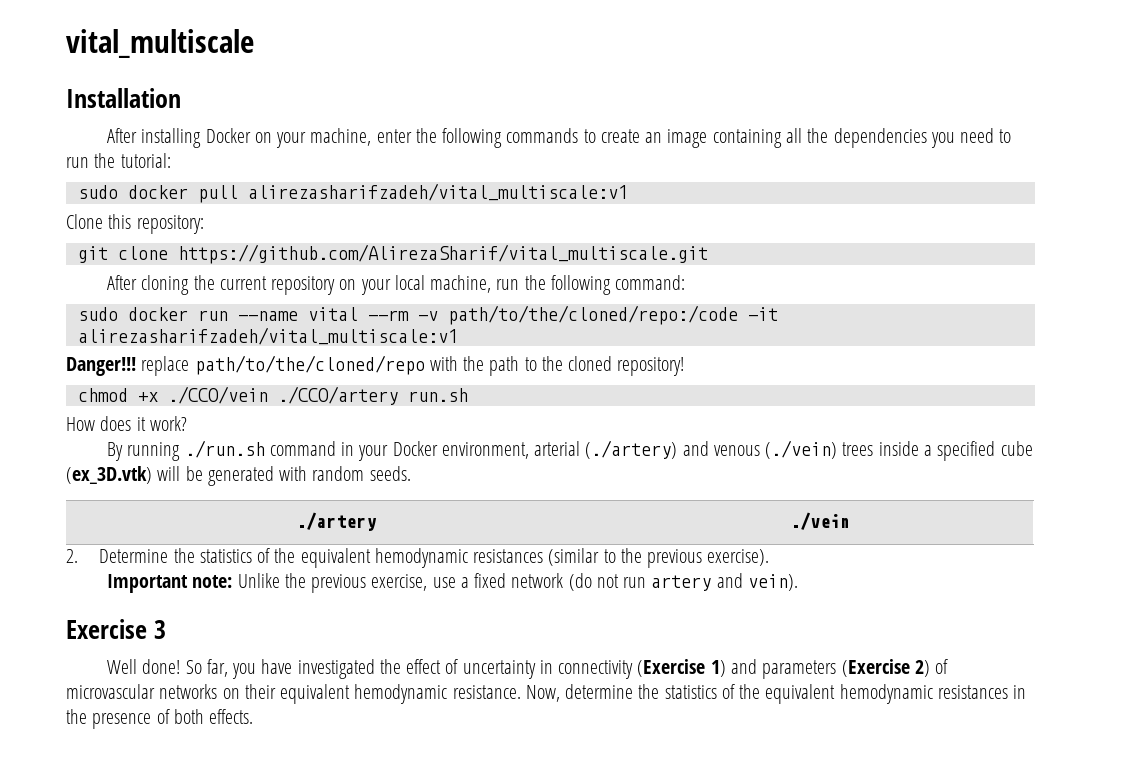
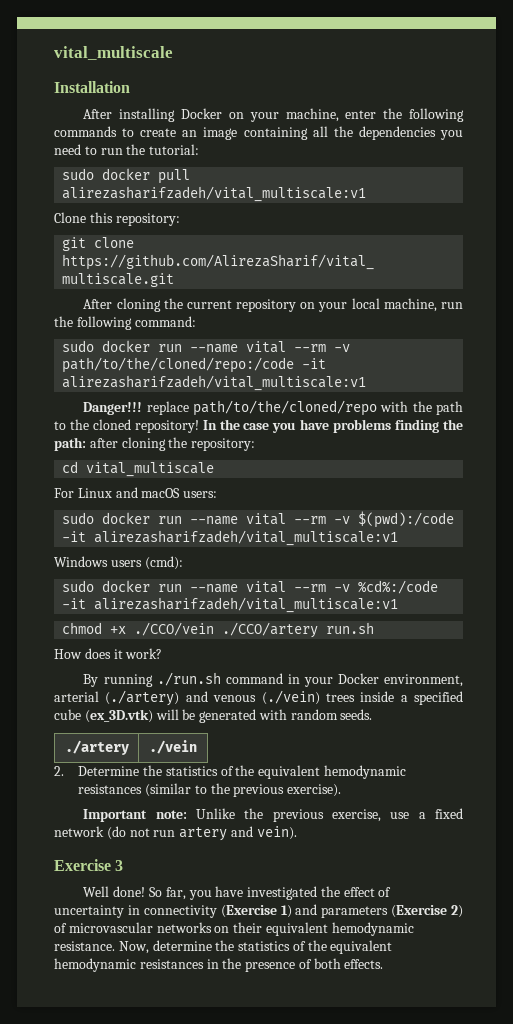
(685, 366) none -> [202,419,463,433] [54,437,256,451] [62,461,215,477] [54,487,218,498] [62,511,455,528] [62,530,399,546] [54,556,183,570] [62,580,439,594] [62,597,399,613] In the case you have problems finding the path: after cloning the repository: // cd vital_multiscale // For Linux and macOS users: // sudo docker run --name vital --rm -v $(pwd):/code -it alirezasharifzadeh/vital_multiscale:v1 // Windows users (cmd): // sudo docker run --name vital --rm -v %cd%:/code -it alirezasharifzadeh/vital_multiscale:v1

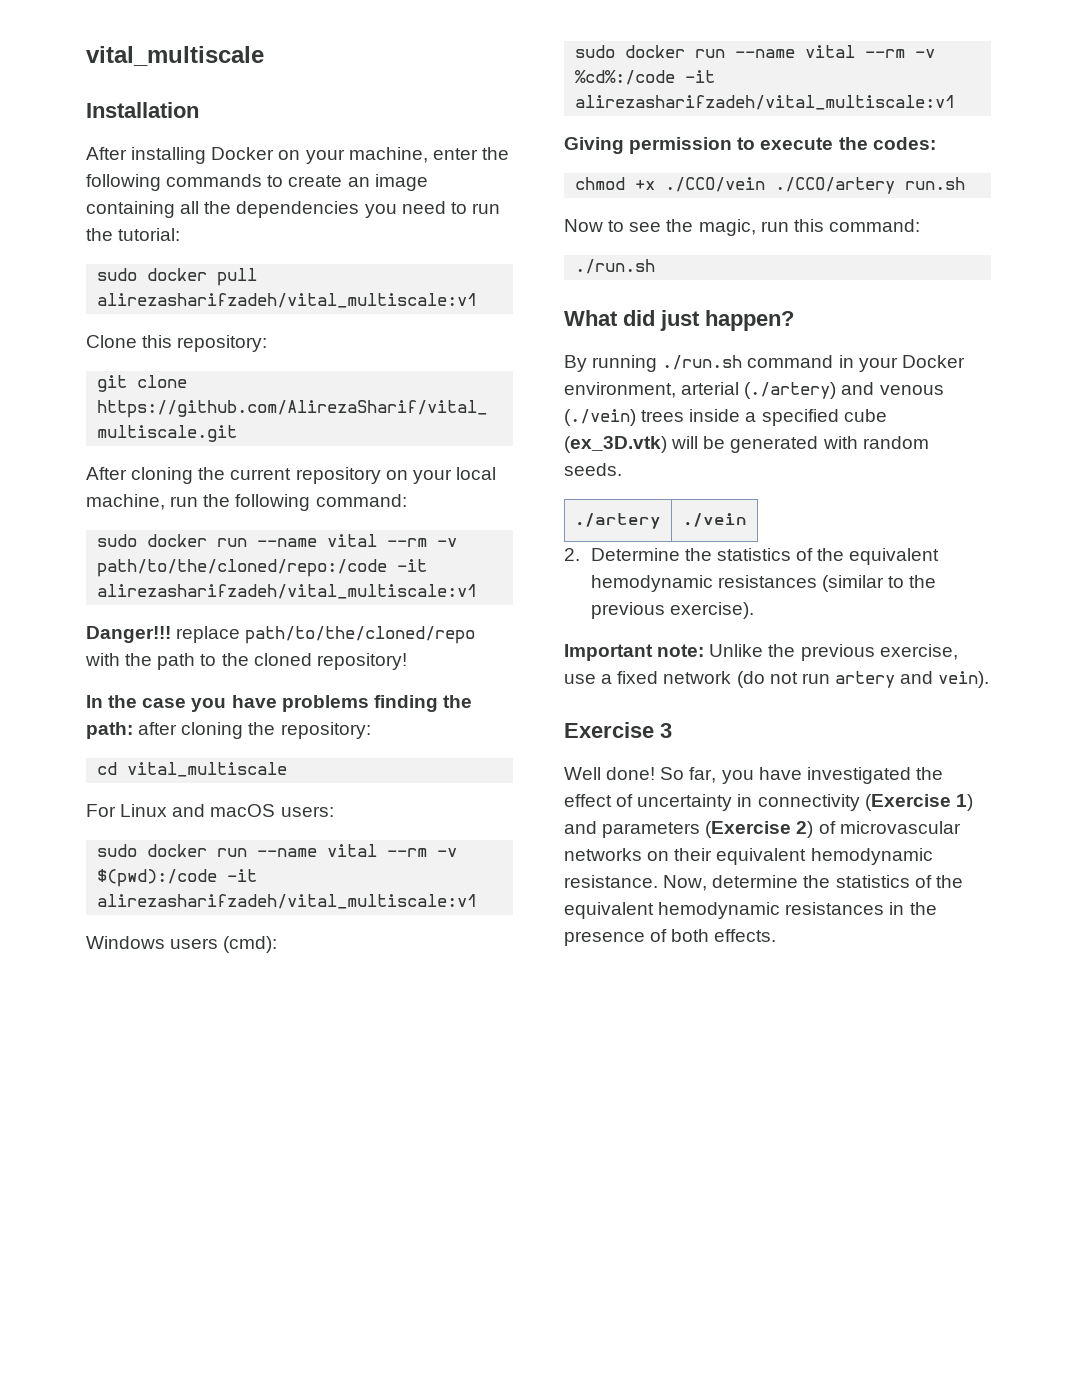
(199, 426) none -> (407, 661) //
(399, 605) none -> [564,137,936,154] // Giving permission to execute the codes:
[54,648,163,659] How does it work? -> [564,219,920,236] [575,259,656,274] [564,310,794,331] Now to see the magic, run this command: // ./run.sh // What did just happen?

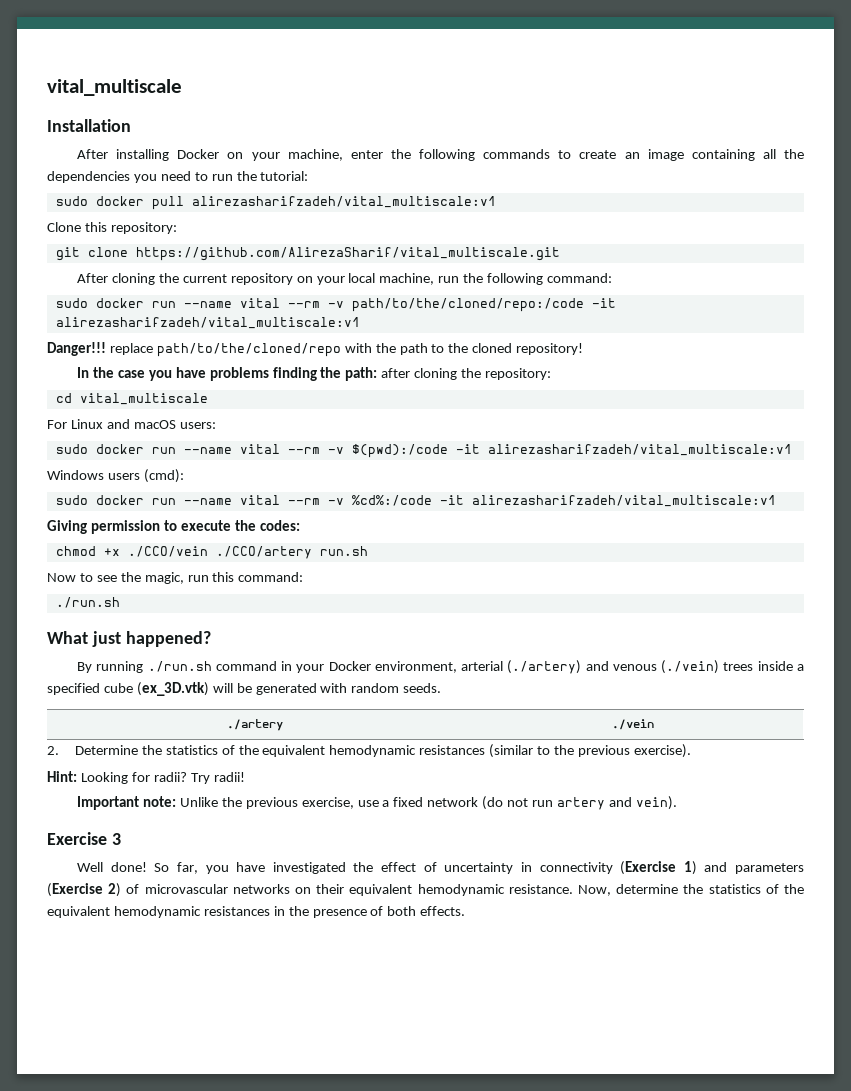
[623,310,794,331] did just happen? -> [91,631,211,647] just happened?
(754, 610) none -> [47,771,245,784] // Hint: Looking for radii? Try radii!

